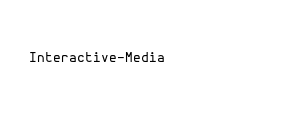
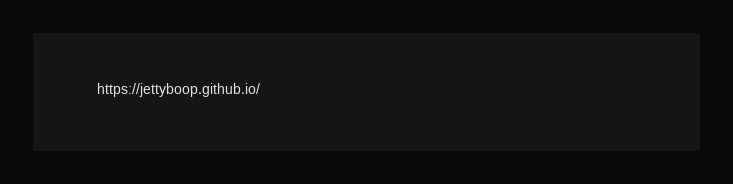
[29,52,165,62] Interactive-Media -> [97,83,260,97] https://jettyboop.github.io/

